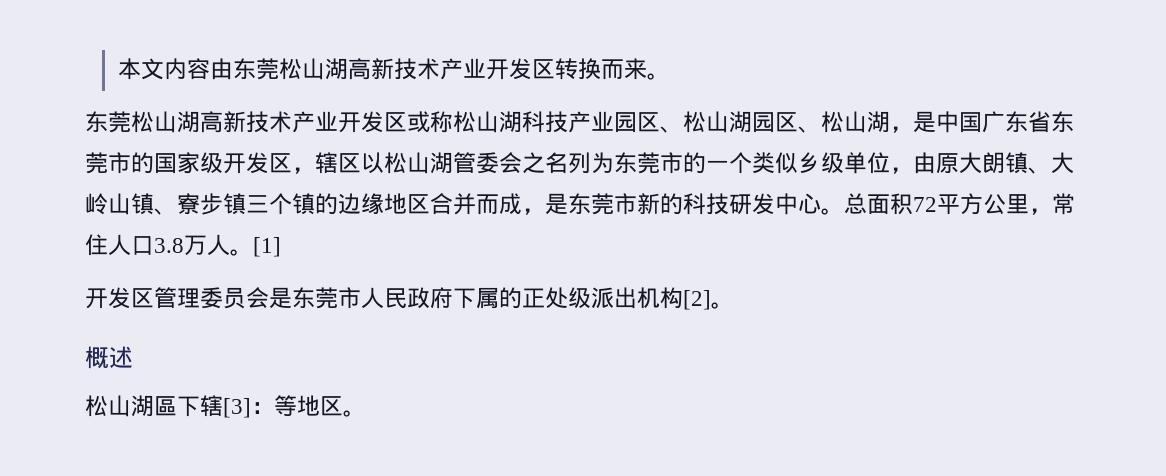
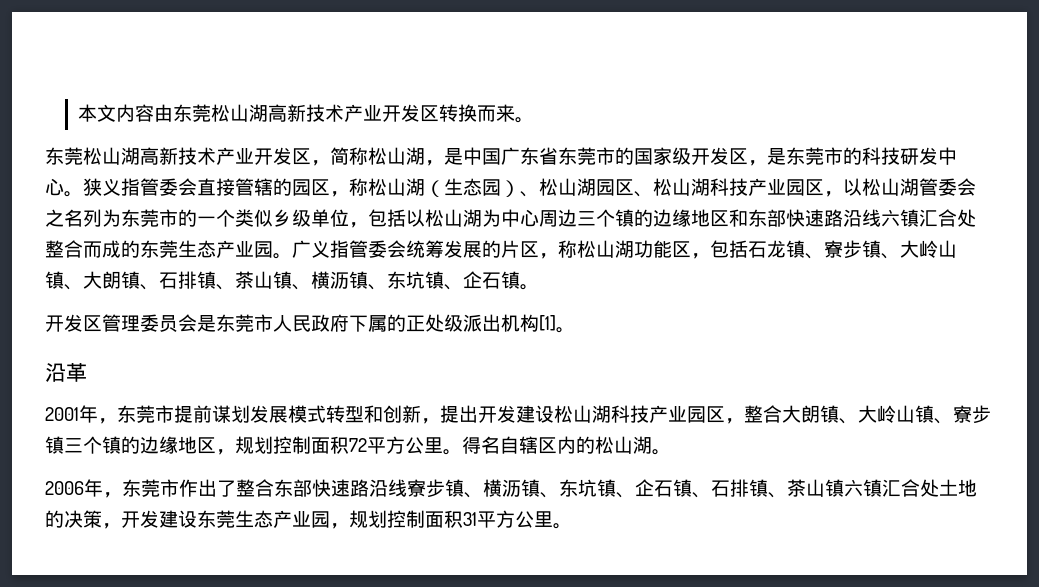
[407,111,890,133] 或称松山湖科技产业园区、松山湖园区、松山湖 -> [311,147,425,166] ，简称松山湖
[315,152,361,174] 辖区 -> [767,147,957,165] [45,178,843,197] 是东莞市的科技研发中心。狭义指管委会直接管辖的园区，称松山湖（生态园）、松山湖园区、松山湖科技产业园区，
[913,152,1074,174] [85,193,1075,215] [85,234,281,257] 由原大朗镇、大岭山镇、寮步镇三个镇的边缘地区合并而成，是东莞市新的科技研发中心。总面积72平方公里，常住人口3.8万人。[1] -> [368,209,976,227] [45,240,957,259] [45,271,539,290] 包括以松山湖为中心周边三个镇的边缘地区和东部快速路沿线六镇汇合处整合而成的东莞生态产业园。广义指管委会统筹发展的片区，称松山湖功能区，包括石龙镇、寮步镇、大岭山镇、大朗镇、石排镇、茶山镇、横沥镇、东坑镇、企石镇。
[683,290,734,310] [85,346,133,369] [85,395,343,418] [2]。 // 概述 // 松山湖區下辖[3]：等地区 -> [539,315,575,333] [45,363,87,382] [45,405,991,424] [45,436,671,455] [45,479,977,498] [45,510,553,529] [1]。 // 沿革 // 2001年，东莞市提前谋划发展模式转型和创新，提出开发建设松山湖科技产业园区，整合大朗镇、大岭山镇、寮步镇三个镇的边缘地区，规划控制面积72平方公里。得名自辖区内的松山湖。 // 2006年，东莞市作出了整合东部快速路沿线寮步镇、横沥镇、东坑镇、企石镇、石排镇、茶山镇六镇汇合处土地的决策，开发建设东莞生态产业园，规划控制面积31平方公里

